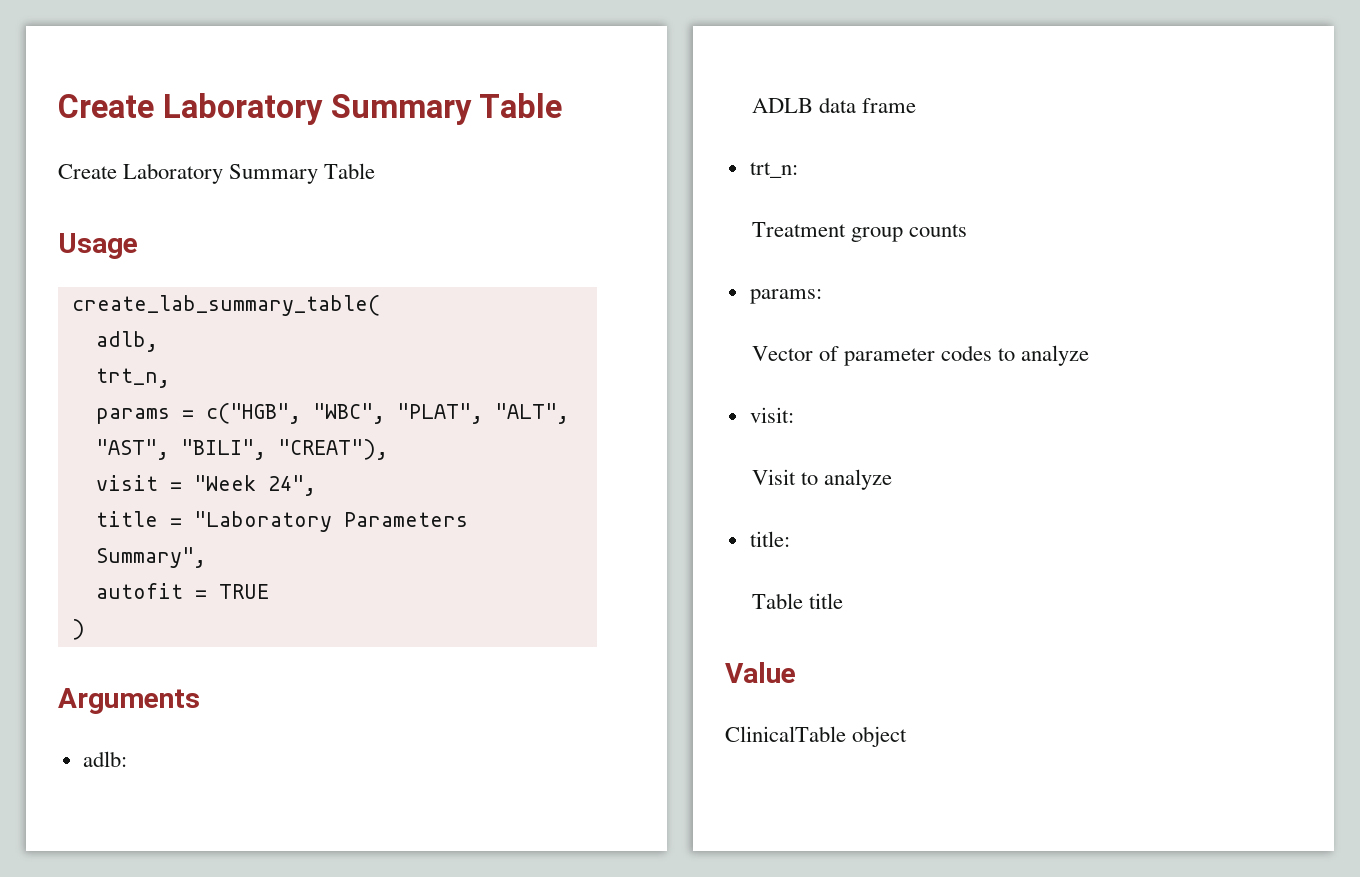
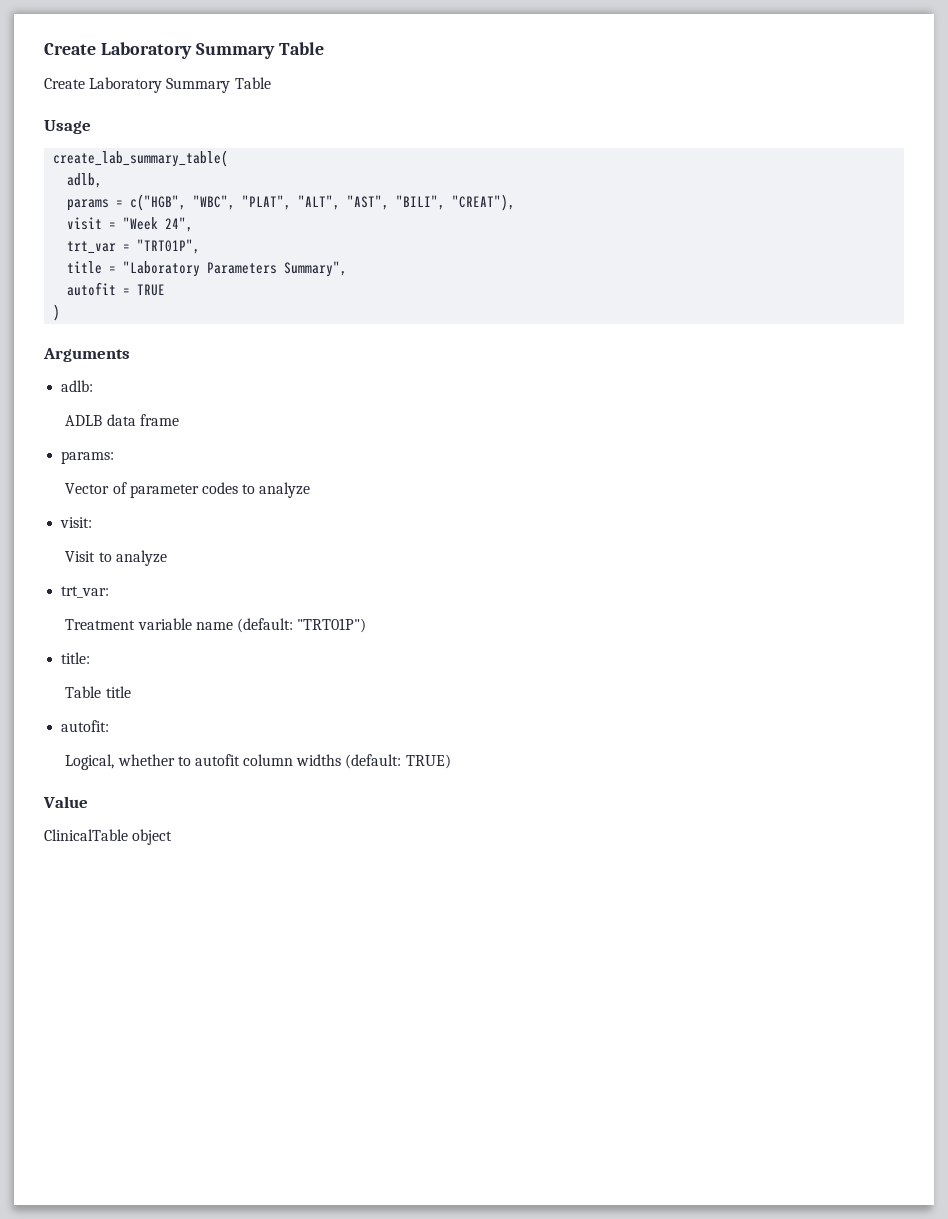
[95,368,170,388] // trt_n, -> (103, 180) none
(316, 485) none -> [67,239,201,254] // trt_var = "TRT01P",
[749,162,798,178] [752,222,968,242] // trt_n: // Treatment group counts -> (179, 420) none
[749,531,790,547] [752,593,844,609] title: // Table title -> [61,586,110,598] [65,618,367,633] [61,652,91,664] [65,686,131,698] [61,720,110,732] [65,754,451,770] trt_var: // Treatment variable name (default: "TRT01P") // title: // Table title // autofit: // Logical, whether to autofit column widths (default: TRUE)

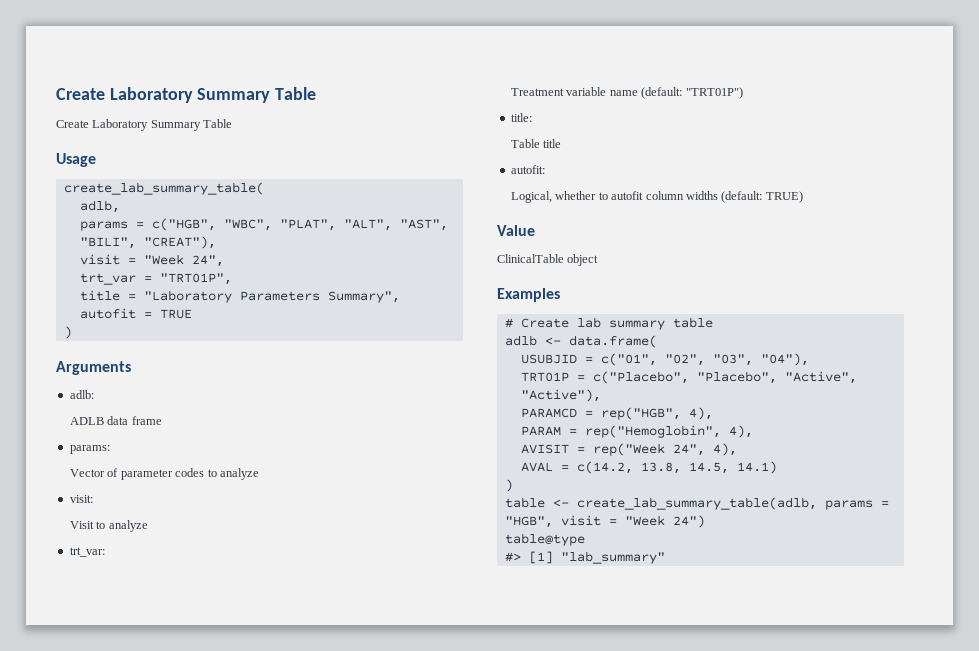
(173, 837) none -> [497,288,560,302] [504,317,713,330] [504,335,657,348] [520,353,809,366] [520,371,857,384] [520,389,601,402] [520,407,713,420] [520,425,753,438] [520,443,737,456] [520,461,777,474] [504,479,513,492] [504,497,889,510] [504,515,705,528] [504,533,585,546] [504,551,665,564] // Examples // # Create lab summary table // adlb <- data.frame( // USUBJID = c("01", "02", "03", "04"), // TRT01P = c("Placebo", "Placebo", "Active", "Active"), // PARAMCD = rep("HGB", 4), // PARAM = rep("Hemoglobin", 4), // AVISIT = rep("Week 24", 4), // AVAL = c(14.2, 13.8, 14.5, 14.1) // ) // table <- create_lab_summary_table(adlb, params = "HGB", visit = "Week 24") // table@type // #> [1] "lab_summary"

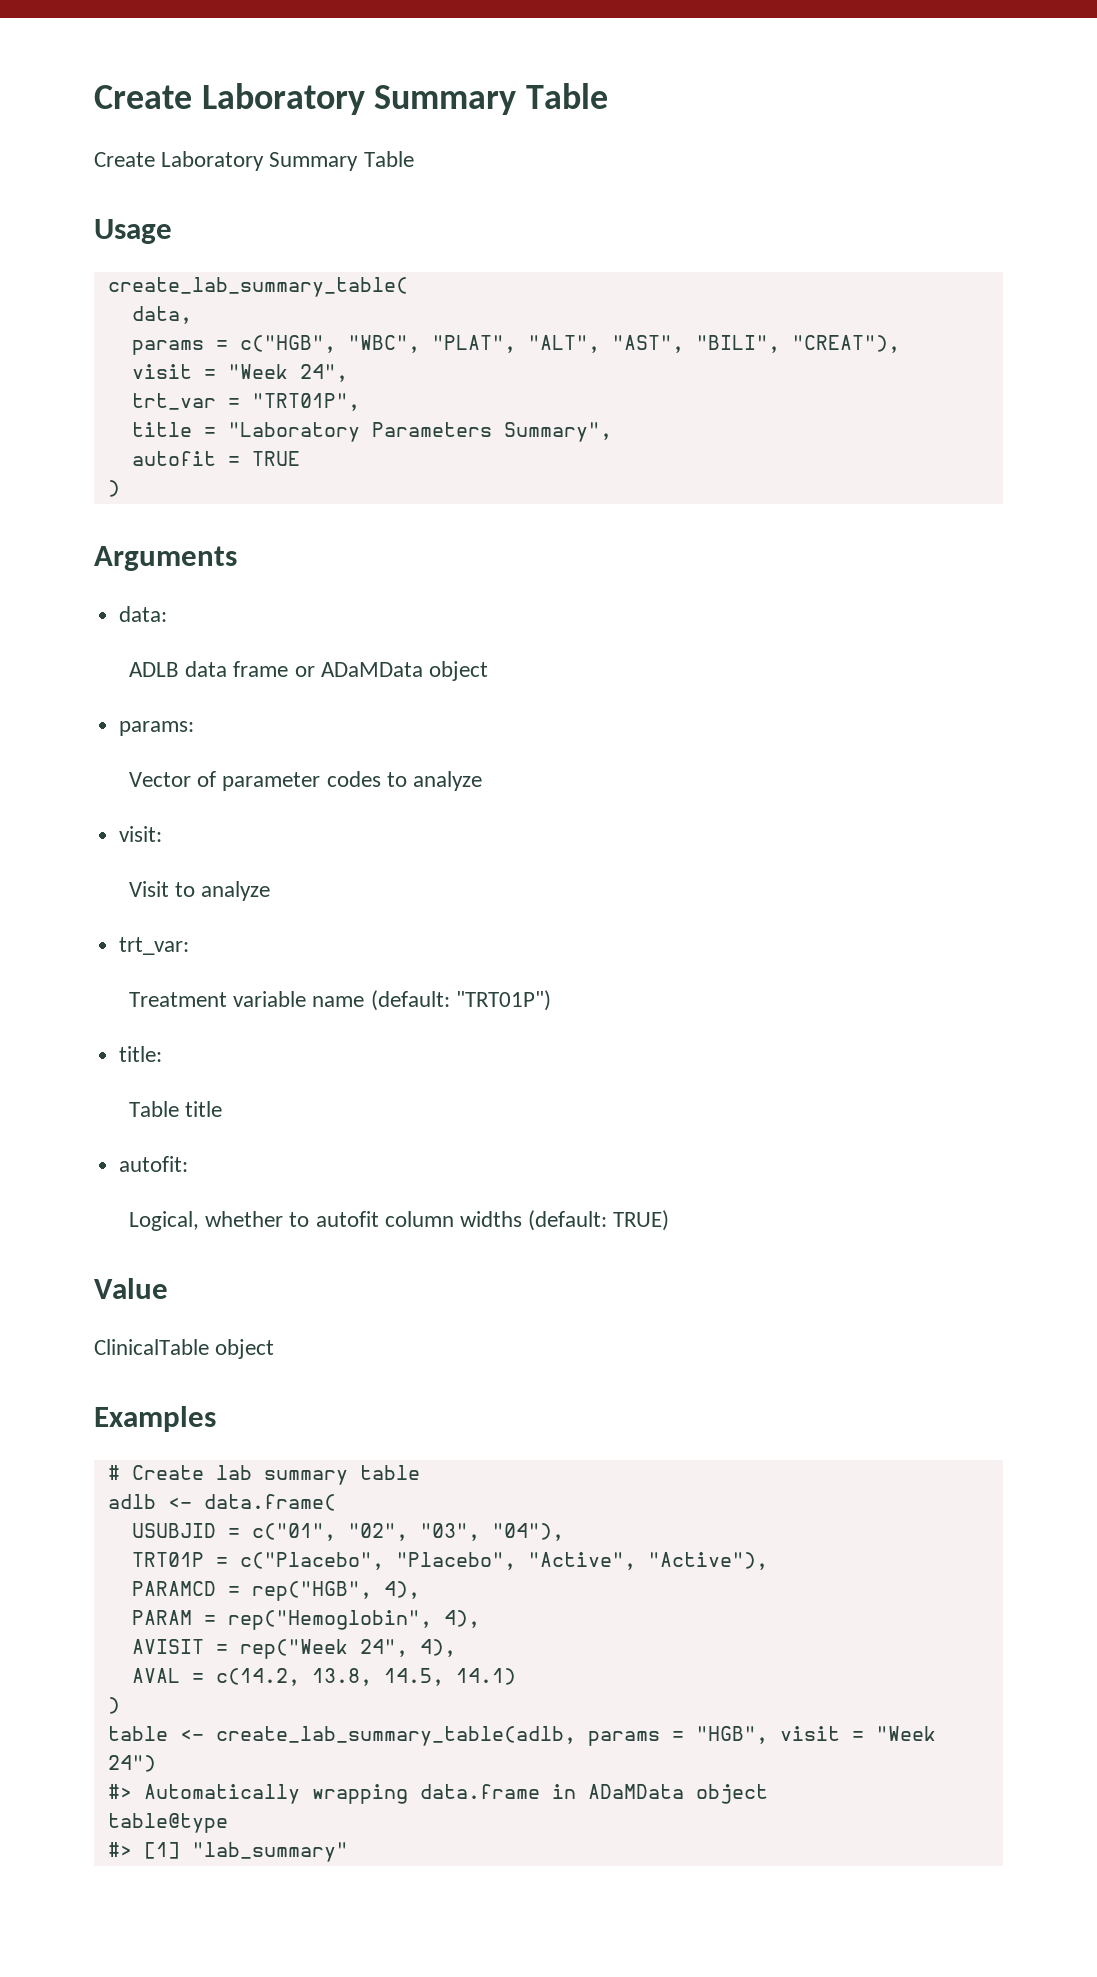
[79,200,120,213] adlb, -> [131,306,192,324] data,
[69,390,94,399] adlb: -> [119,606,168,622] data:
(162, 420) none -> [294,661,489,681] or ADaMData object
(705, 521) none -> [107,1784,768,1804] // #> Automatically wrapping data.frame in ADaMData object

